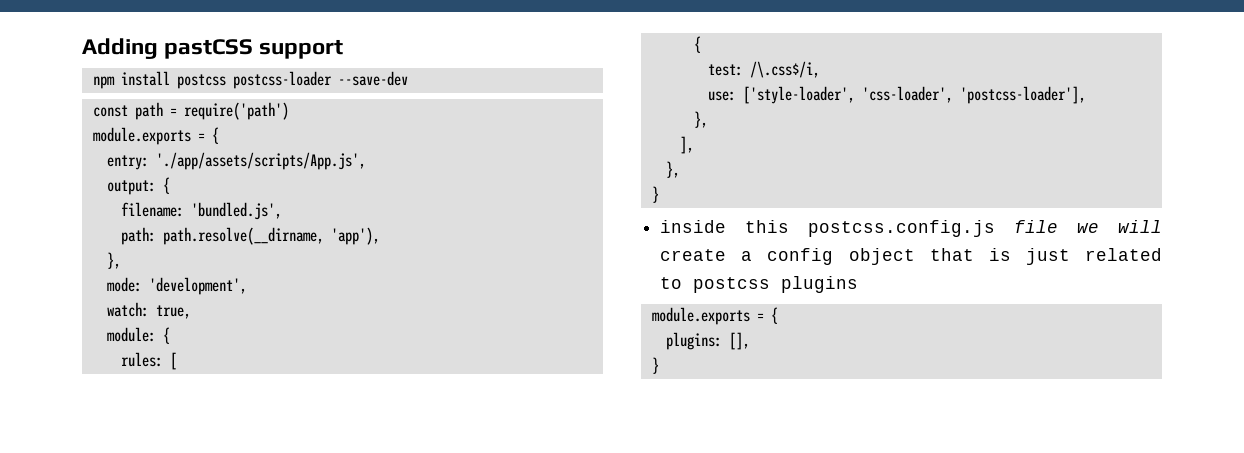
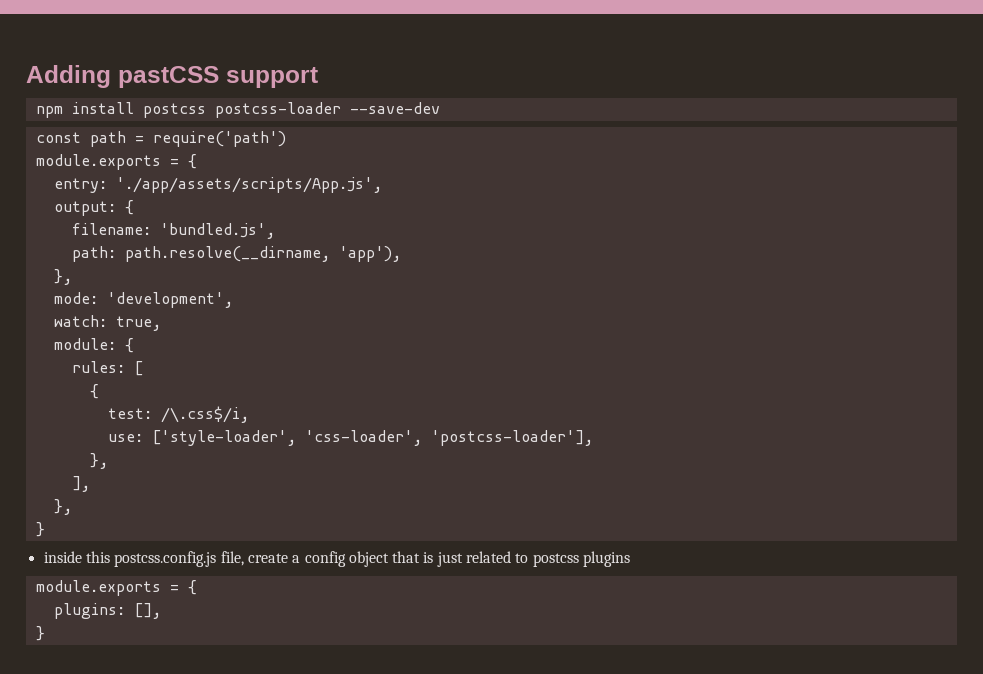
[1014,220,1162,233] file we will -> [220,551,244,566] file,

